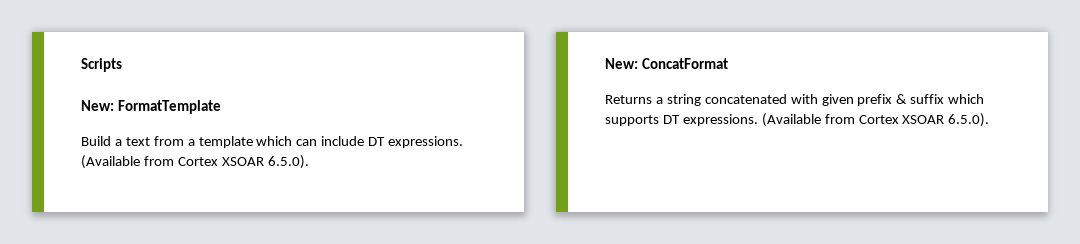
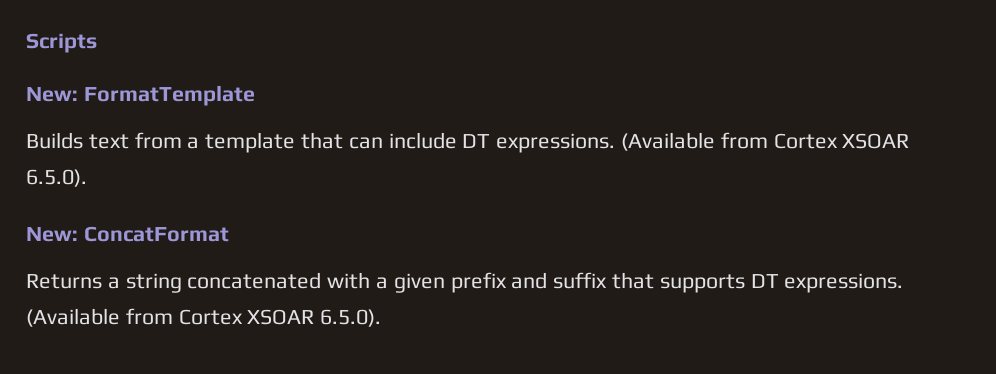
[81,136,122,146] Build a -> [26,132,83,149] Builds
[256,136,293,146] which -> [301,132,344,149] that
(818, 99) none -> [376,277,389,289] a
[896,94,985,104] & suffix which -> [511,272,655,289] and suffix that

